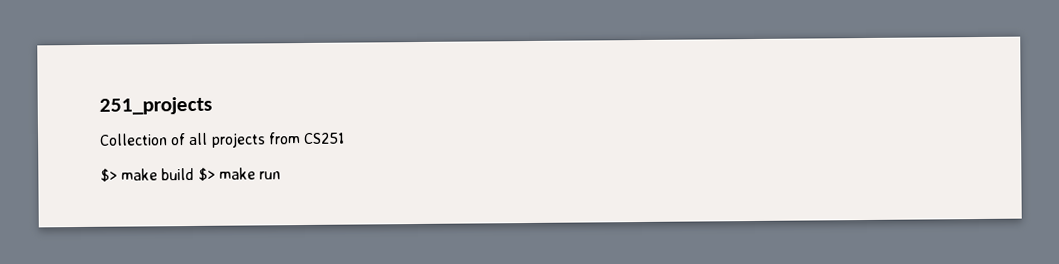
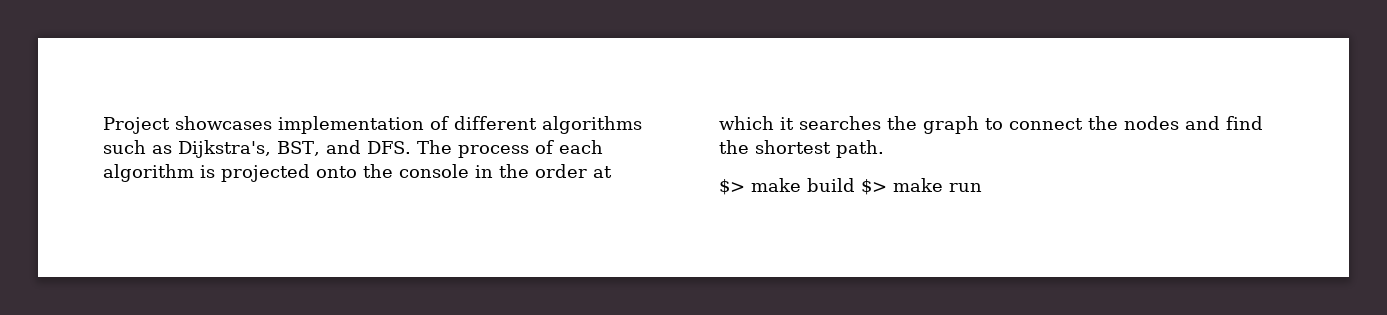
[99,96,212,115] [99,132,345,148] 251_projects // Collection of all projects from CS251 -> [103,116,642,134] [103,140,603,158] [103,164,612,182] [719,116,1263,134] [719,140,884,158] Project showcases implementation of different algorithms such as Dijkstra's, BST, and DFS. The process of each algorithm is projected onto the console in the order at which it searches the graph to connect the nodes and find the shortest path.

